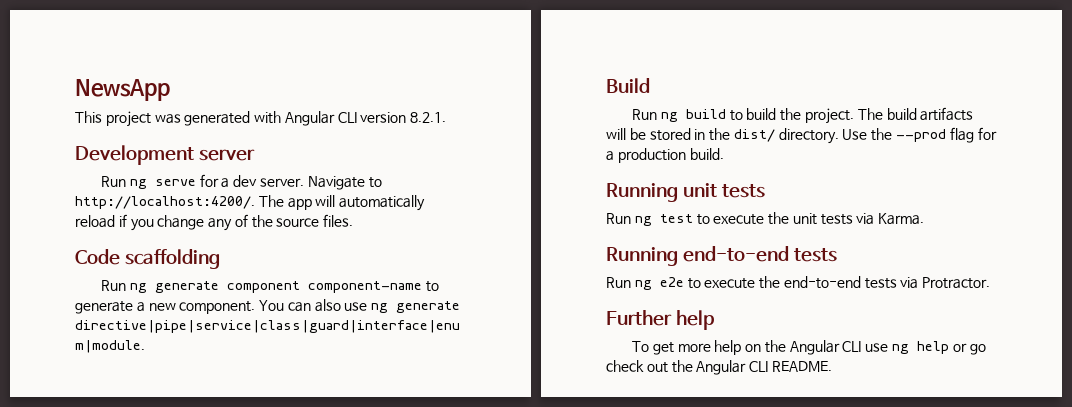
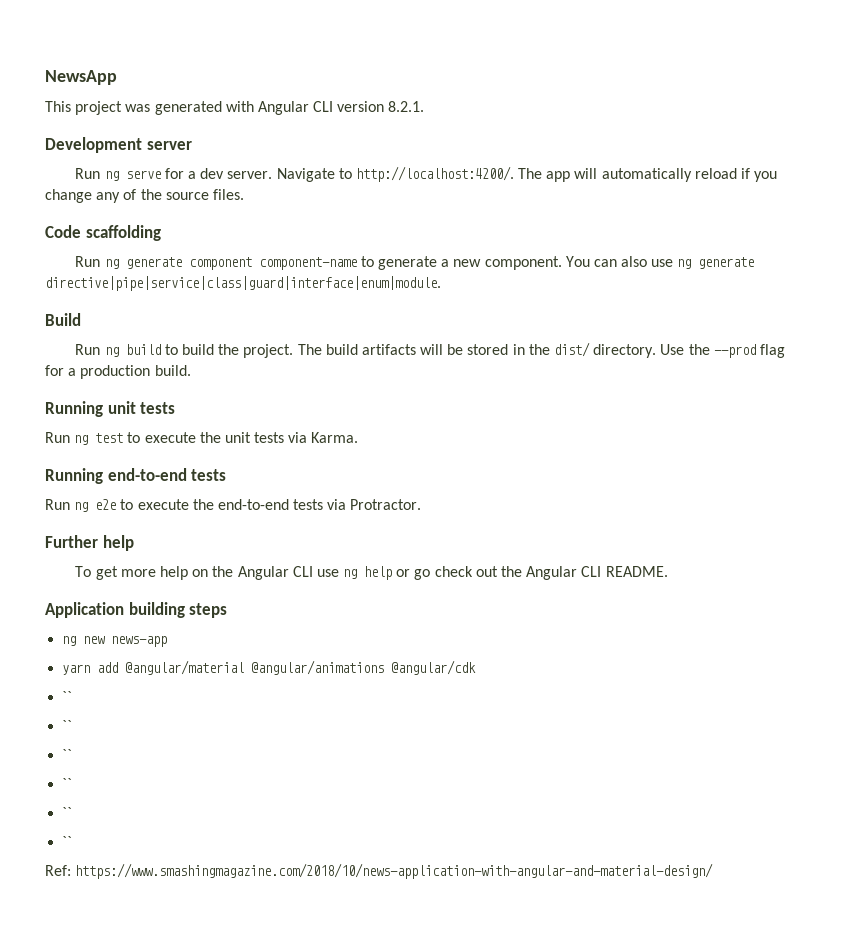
(832, 366) none -> [45,602,228,618] [62,636,168,647] [62,660,477,675] [62,691,73,702] [62,720,73,731] [62,749,73,760] [62,778,73,789] [62,807,73,818] [62,836,73,847] [45,863,714,879] // Application building steps // ng new news-app // yarn add @angular/material @angular/animations @angular/cdk // `` // `` // `` // `` // `` // `` // Ref: https://www.smashingmagazine.com/2018/10/news-application-with-angular-and-material-design/

